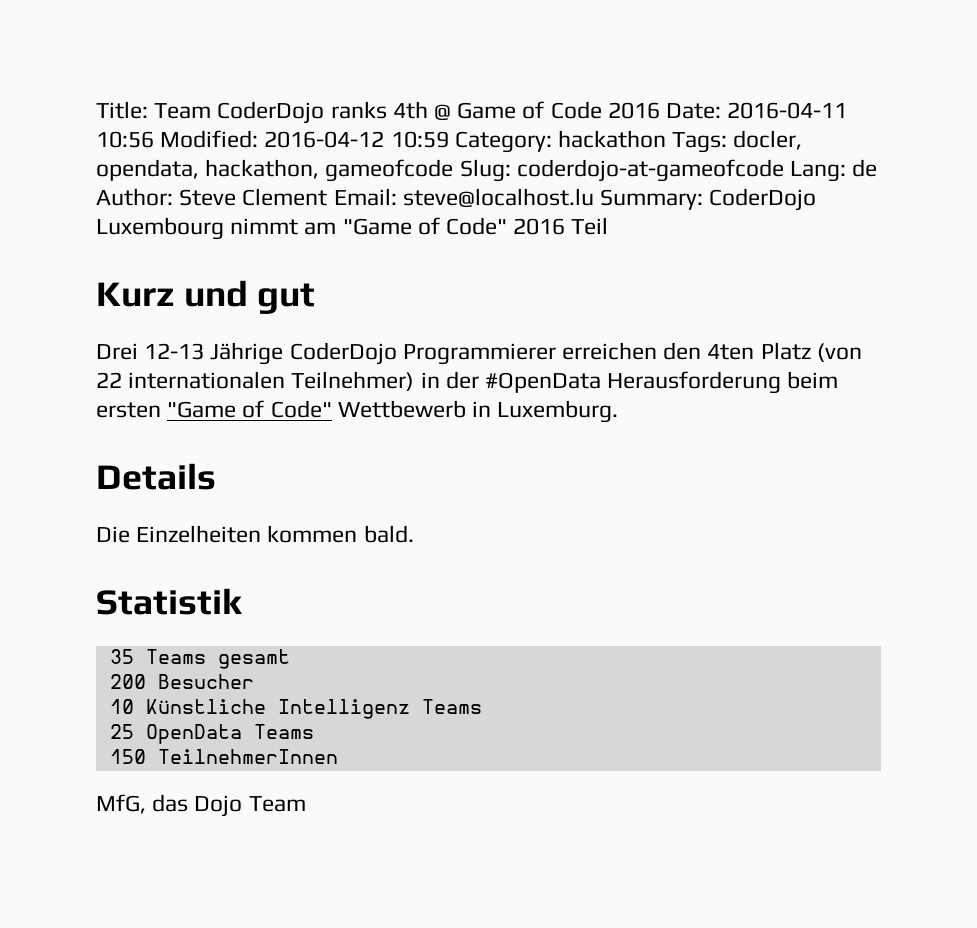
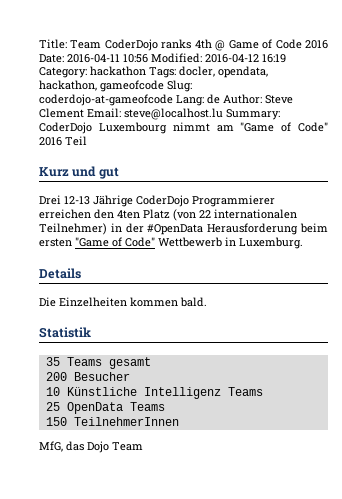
[390,131,449,148] 10:59 -> [262,54,286,63] 16:19

